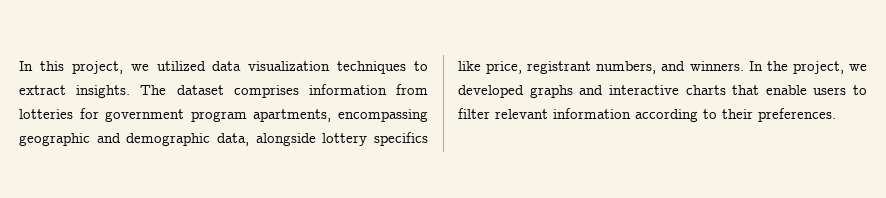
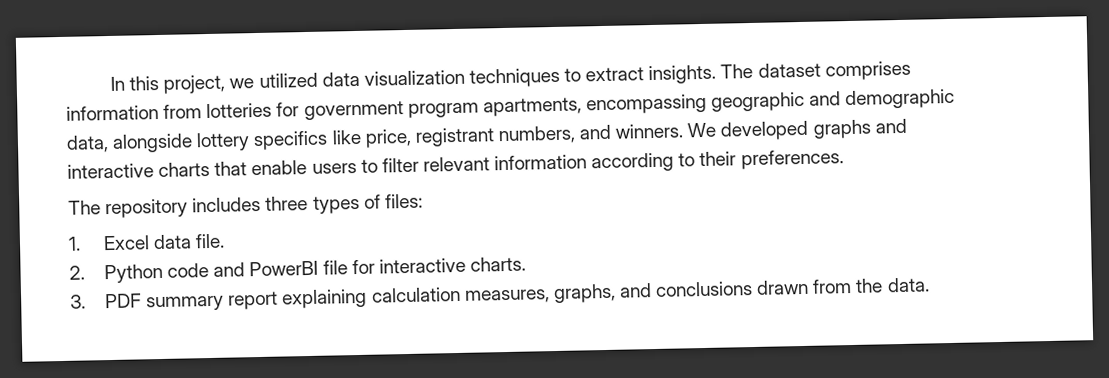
[748,61,867,74] In the project, we -> [687,122,717,138] We
(836, 115) none -> [68,193,423,219] [68,233,226,251] [69,256,526,284] [70,277,930,312] // The repository includes three types of files: // 1. Excel data file. // 2. Python code and PowerBI file for interactive charts. // 3. PDF summary report explaining calculation measures, graphs, and conclusions drawn from the data.

